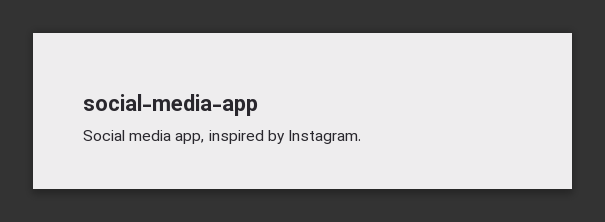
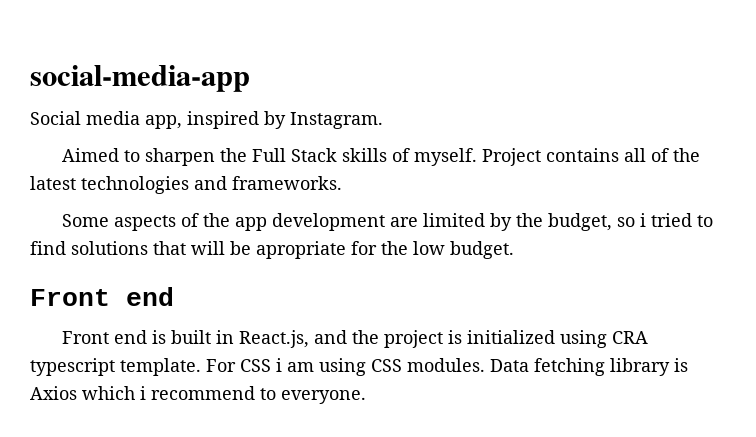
(361, 137) none -> [62,148,701,166] [30,176,342,194] [62,213,714,231] [30,241,514,259] [30,287,174,306] [62,330,649,348] [30,358,688,376] [30,386,366,404] // Aimed to sharpen the Full Stack skills of myself. Project contains all of the latest technologies and frameworks. // Some aspects of the app development are limited by the budget, so i tried to find solutions that will be apropriate for the low budget. // Front end // Front end is built in React.js, and the project is initialized using CRA typescript template. For CSS i am using CSS modules. Data fetching library is Axios which i recommend to everyone.

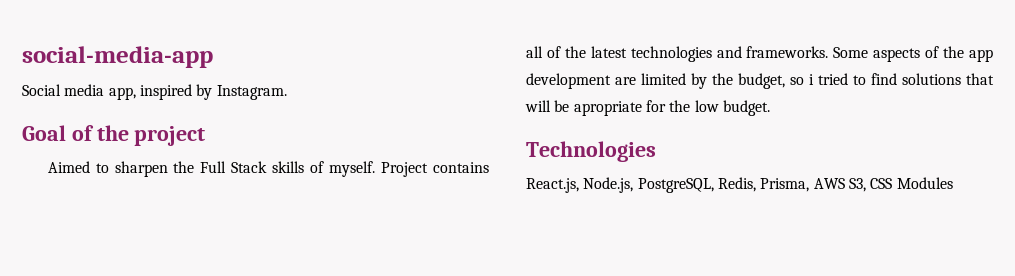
(383, 120) none -> [22,125,206,146] // Goal of the project
(342, 183) // -> (829, 52) none
[30,287,174,306] [62,330,649,348] [30,358,688,376] [30,386,366,404] Front end // Front end is built in React.js, and the project is initialized using CRA typescript template. For CSS i am using CSS modules. Data fetching library is Axios which i recommend to everyone. -> [526,141,656,162] [526,177,953,193] Technologies // React.js, Node.js, PostgreSQL, Redis, Prisma, AWS S3, CSS Modules

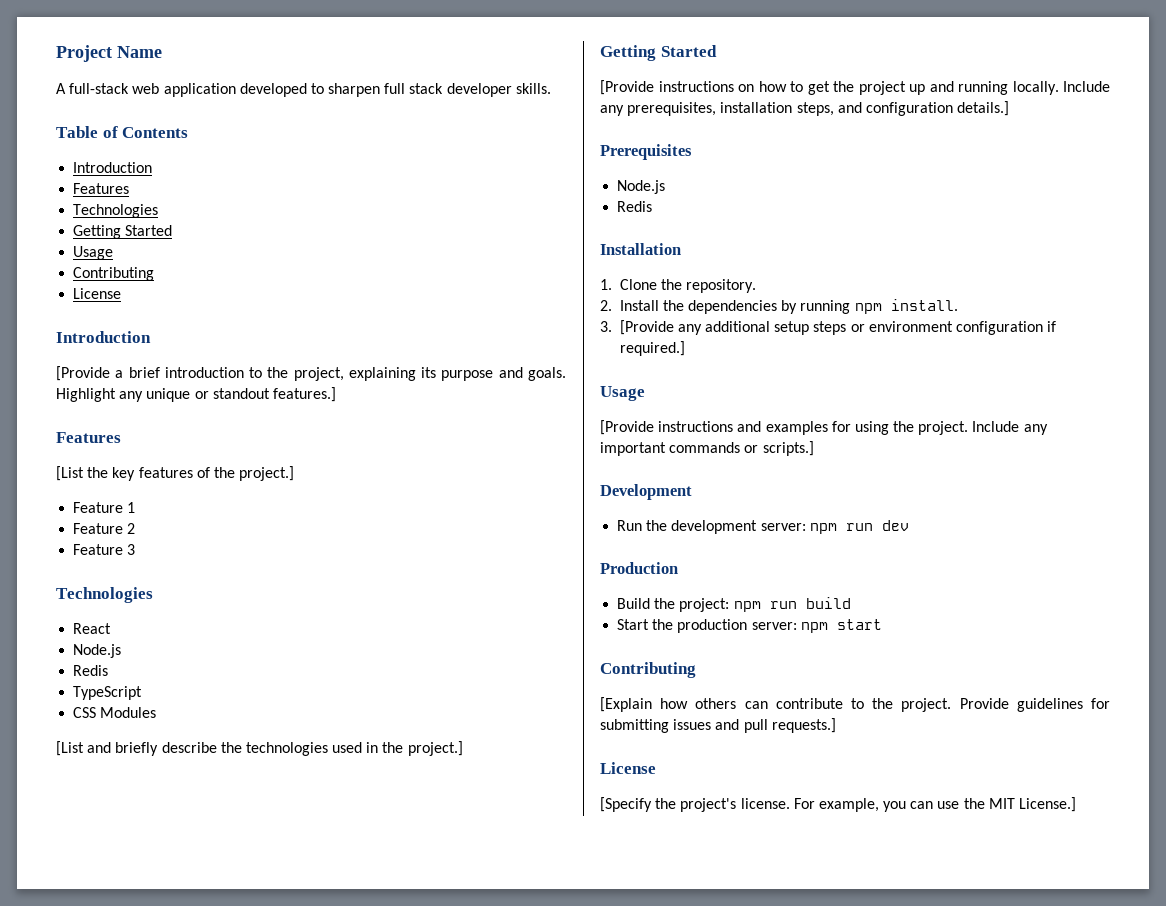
[22,46,213,68] [22,84,287,100] [22,125,206,146] [47,161,489,177] [526,46,994,62] [526,73,994,89] [525,100,770,116] [526,141,656,162] [526,177,953,193] social-media-app // Social media app, inspired by Instagram. // Goal of the project // Aimed to sharpen the Full Stack skills of myself. Project contains all of the latest technologies and frameworks. Some aspects of the app development are limited by the budget, so i tried to find solutions that will be apropriate for the low budget. // Technologies // React.js, Node.js, PostgreSQL, Redis, Prisma, AWS S3, CSS Modules -> [56,45,162,62] [56,83,551,97] [56,126,189,138] [73,162,153,173] [73,183,130,194] [73,204,159,218] [73,225,173,239] [73,246,114,260] [73,267,155,281] [73,288,122,299] [56,331,151,343] [56,366,566,381] [56,387,336,402] [56,432,121,443] [56,466,295,481] [73,502,136,513] [73,523,136,534] [73,544,136,555] [56,587,153,603] [73,623,112,634] [73,644,122,658] [73,665,109,676] [73,686,143,700] [73,707,157,718] [56,741,463,756] [600,45,717,61] [600,80,1110,95] [600,101,1010,116] [600,144,692,160] [617,180,666,194] [617,201,653,212] [600,243,681,255] [600,279,757,293] [600,299,958,314] [600,320,1057,335] [619,341,685,356] [600,386,645,401] [600,420,1048,435] [600,441,814,456] [600,484,692,500] [617,520,909,534] [600,562,678,574] [617,597,851,612] [617,619,882,633] [600,662,696,678] [600,697,1110,712] [600,718,836,733] [600,762,656,774] [600,797,1077,812] Project Name // A full-stack web application developed to sharpen full stack developer skills. // Table of Contents // Introduction // Features // Technologies // Getting Started // Usage // Contributing // License // Introduction // [Provide a brief introduction to the project, explaining its purpose and goals. Highlight any unique or standout features.] // Features // [List the key features of the project.] // Feature 1 // Feature 2 // Feature 3 // Technologies // React // Node.js // Redis // TypeScript // CSS Modules // [List and briefly describe the technologies used in the project.] // Getting Started // [Provide instructions on how to get the project up and running locally. Include any prerequisites, installation steps, and configuration details.] // Prerequisites // Node.js // Redis // Installation // 1. Clone the repository. // 2. Install the dependencies by running npm install. // 3. [Provide any additional setup steps or environment configuration if required.] // Usage // [Provide instructions and examples for using the project. Include any important commands or scripts.] // Development // Run the development server: npm run dev // Production // Build the project: npm run build // Start the production server: npm start // Contributing // [Explain how others can contribute to the project. Provide guidelines for submitting issues and pull requests.] // License // [Specify the project's license. For example, you can use the MIT License.]

